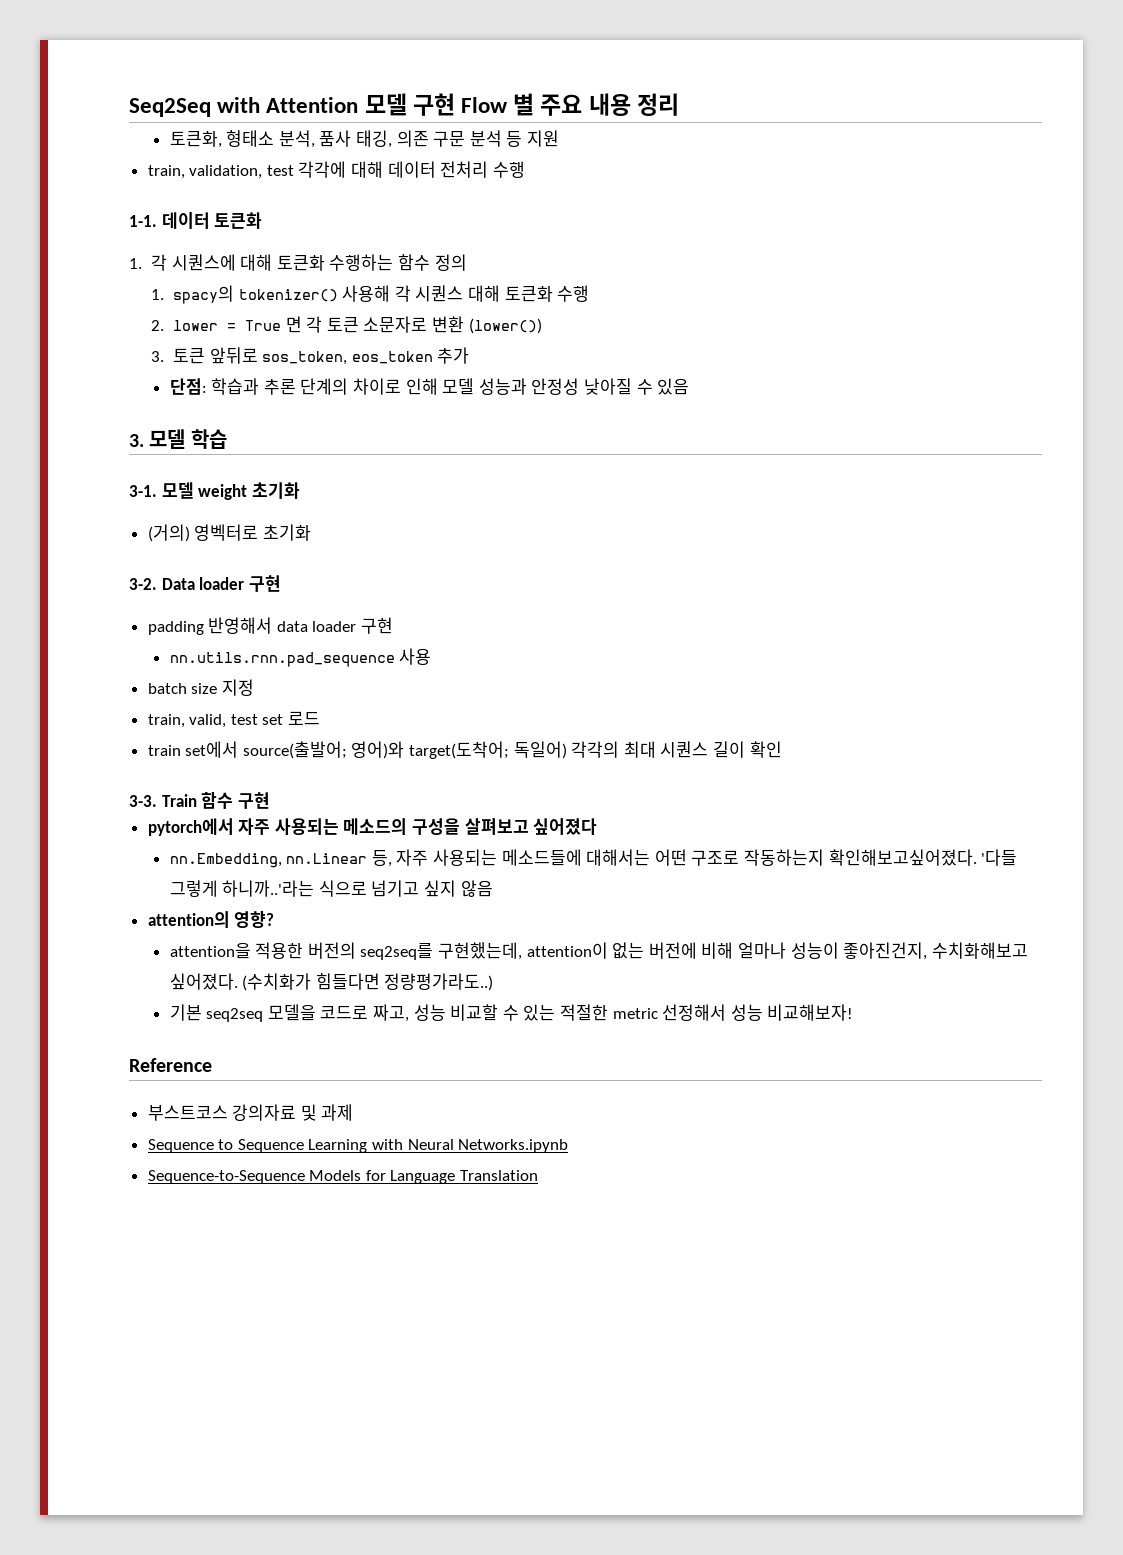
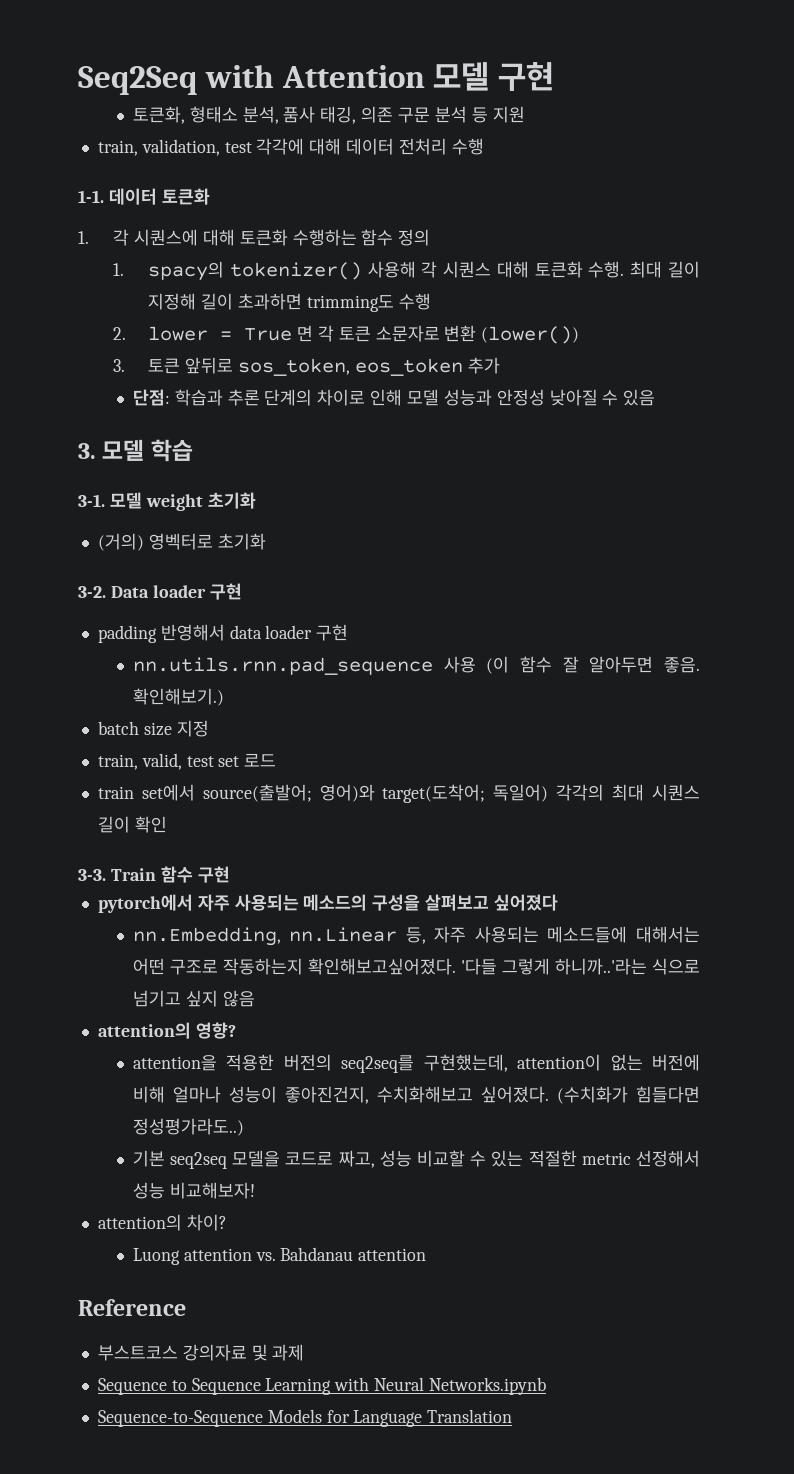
[461,93,679,116] Flow 별 주요 내용 정리 -> (555, 76) none
(553, 294) none -> [588,261,700,278] [148,293,394,312] 수행. 최대 길이 지정해 길이 초과하면 trimming도
(432, 656) none -> [486,656,701,674] [132,688,224,706] (이 함수 잘 알아두면 좋음. 확인해보기.)
[384,973,494,991] 정량평가라도..) -> [132,1118,244,1136] 정성평가라도..)
(854, 1012) none -> [97,1214,227,1231] [132,1247,427,1265] // attention의 차이? // Luong attention vs. Bahdanau attention

